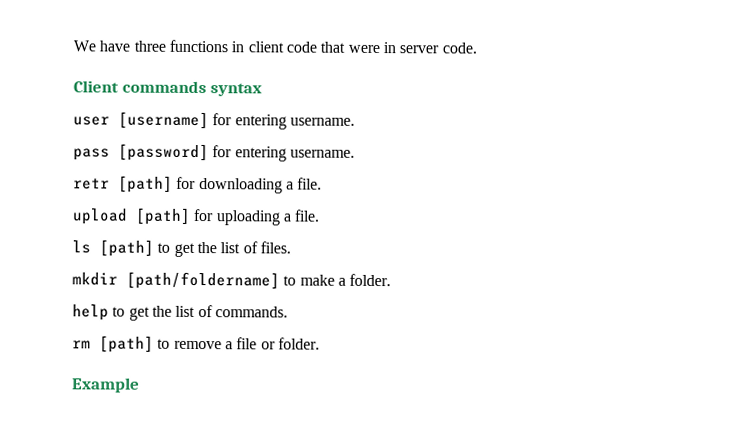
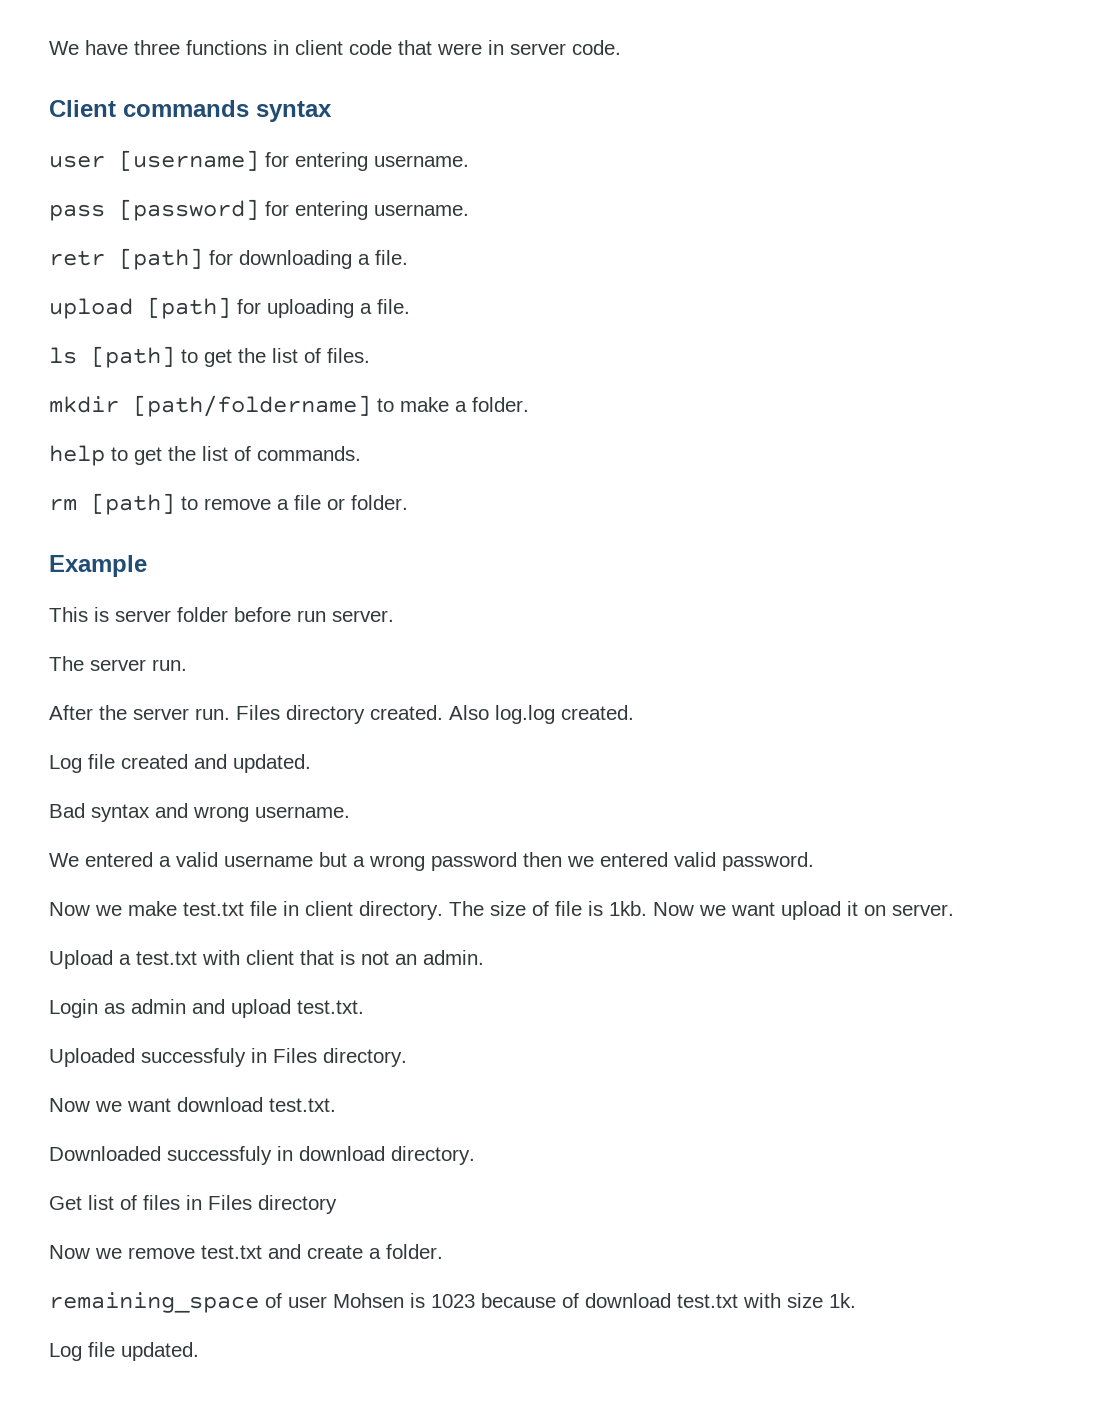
(140, 385) none -> [49,607,394,622] [49,656,187,671] [49,705,634,724] [49,754,311,773] [49,803,350,822] [49,852,814,871] [49,901,954,920] [49,950,484,969] [49,999,364,1018] [49,1048,407,1067] [49,1097,336,1112] [49,1146,475,1165] [49,1195,337,1214] [49,1244,443,1259] [49,1292,856,1313] [49,1342,199,1361] // This is server folder before run server. // The server run. // After the server run. Files directory created. Also log.log created. // Log file created and updated. // Bad syntax and wrong username. // We entered a valid username but a wrong password then we entered valid password. // Now we make test.txt file in client directory. The size of file is 1kb. Now we want upload it on server. // Upload a test.txt with client that is not an admin. // Login as admin and upload test.txt. // Uploaded successfuly in Files directory. // Now we want download test.txt. // Downloaded successfuly in download directory. // Get list of files in Files directory // Now we remove test.txt and create a folder. // remaining_space of user Mohsen is 1023 because of download test.txt with size 1k. // Log file updated.

